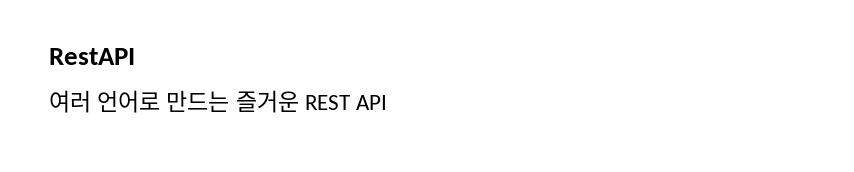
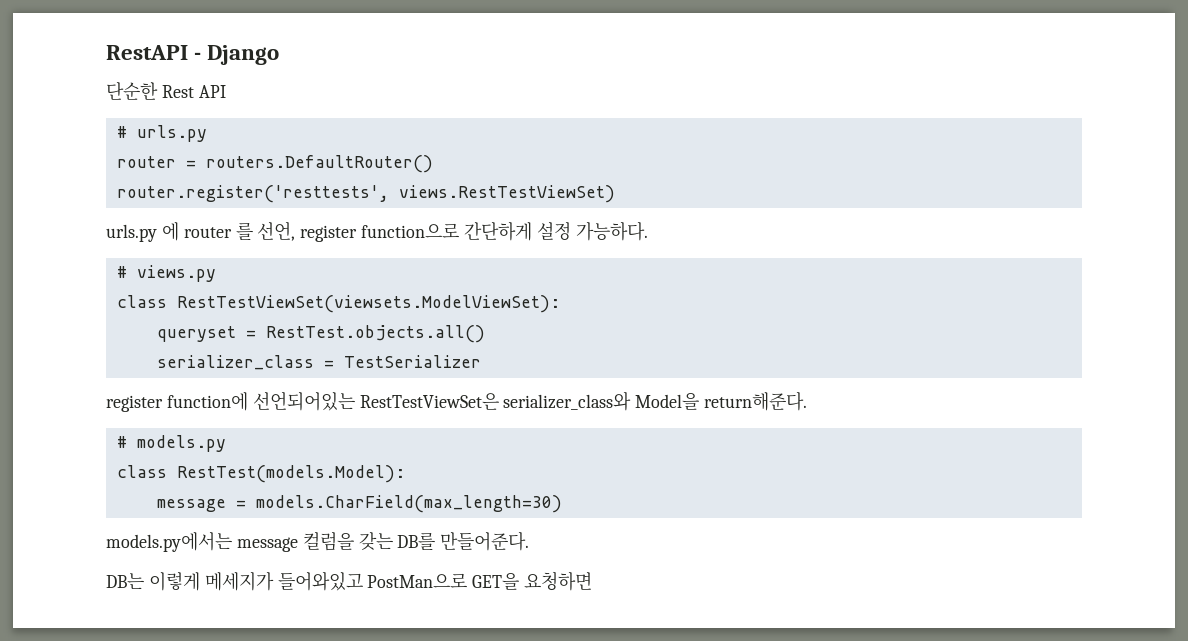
[49,90,388,113] // 여러 언어로 만드는 즐거운 REST API -> [194,45,280,65] [106,82,226,100] [116,125,207,142] [116,155,433,173] [116,185,615,203] [106,221,648,242] [116,265,216,282] [116,295,560,313] [156,325,485,343] [156,355,481,370] [106,391,808,412] [116,435,226,452] [116,465,405,483] [156,495,562,513] [106,531,530,552] [106,571,593,591] - Django // 단순한 Rest API // # urls.py // router = routers.DefaultRouter() // router.register('resttests', views.RestTestViewSet) // urls.py 에 router 를 선언, register function으로 간단하게 설정 가능하다. // # views.py // class RestTestViewSet(viewsets.ModelViewSet): // queryset = RestTest.objects.all() // serializer_class = TestSerializer // register function에 선언되어있는 RestTestViewSet은 serializer_class와 Model을 return해준다. // # models.py // class RestTest(models.Model): // message = models.CharField(max_length=30) // models.py에서는 message 컬럼을 갖는 DB를 만들어준다. // DB는 이렇게 메세지가 들어와있고 PostMan으로 GET을 요청하면

